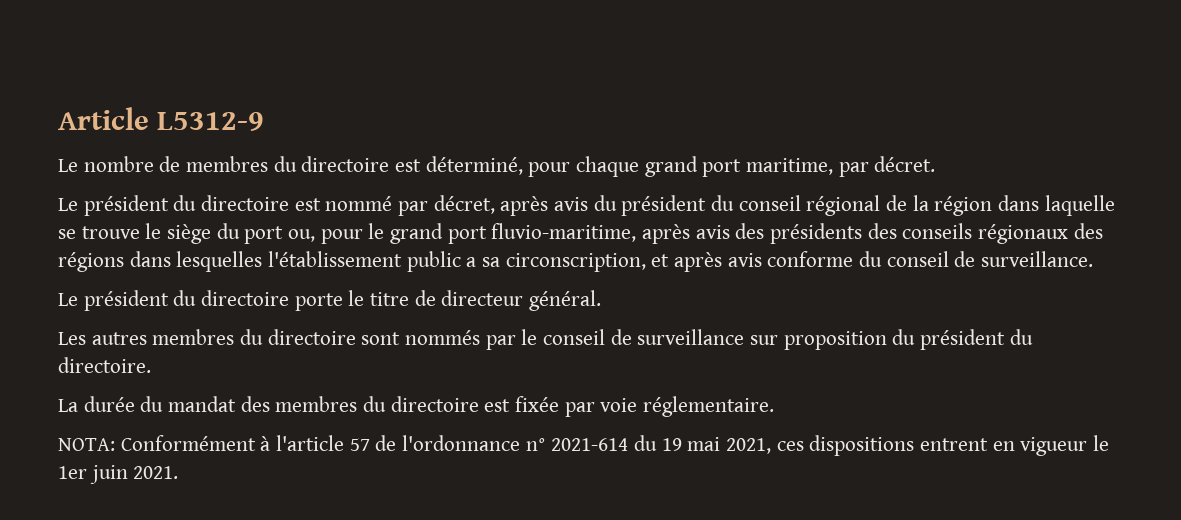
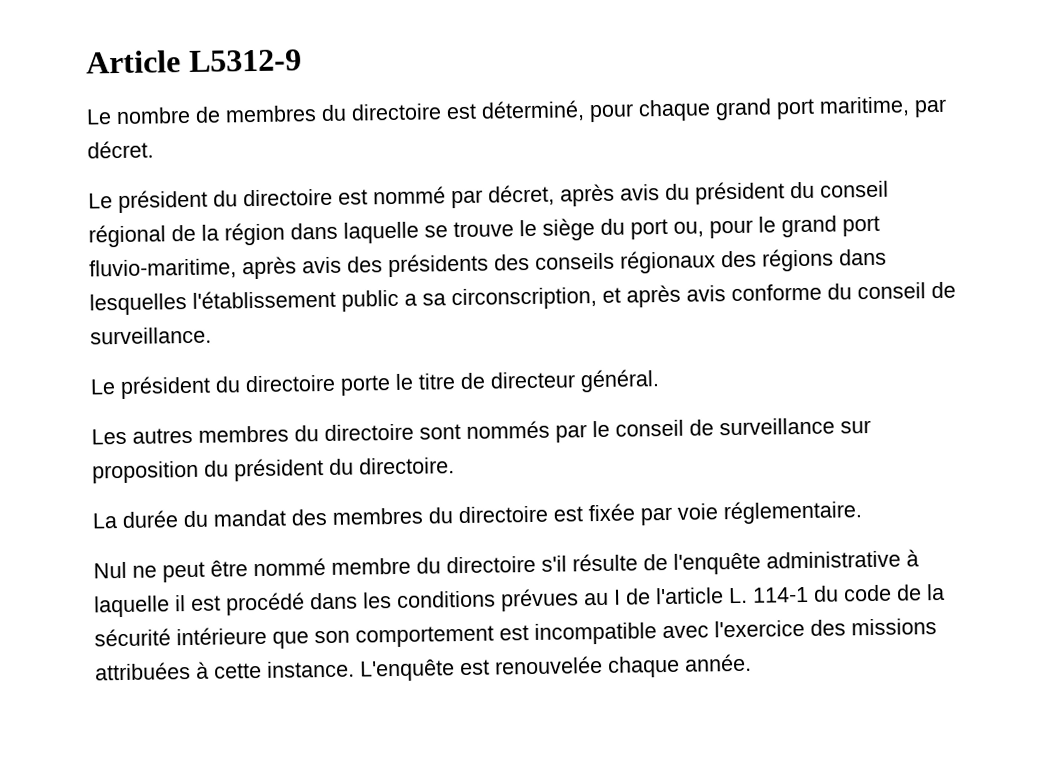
[58,435,1110,456] [58,465,179,484] NOTA: Conformément à l'article 57 de l'ordonnance n° 2021-614 du 19 mai 2021, ces dispositions entrent en vigueur le 1er juin 2021. -> [93,549,919,583] [94,583,945,618] [94,618,937,649] [95,653,752,682] Nul ne peut être nommé membre du directoire s'il résulte de l'enquête administrative à laquelle il est procédé dans les conditions prévues au I de l'article L. 114-1 du code de la sécurité intérieure que son comportement est incompatible avec l'exercice des missions attribuées à cette instance. L'enquête est renouvelée chaque année.

